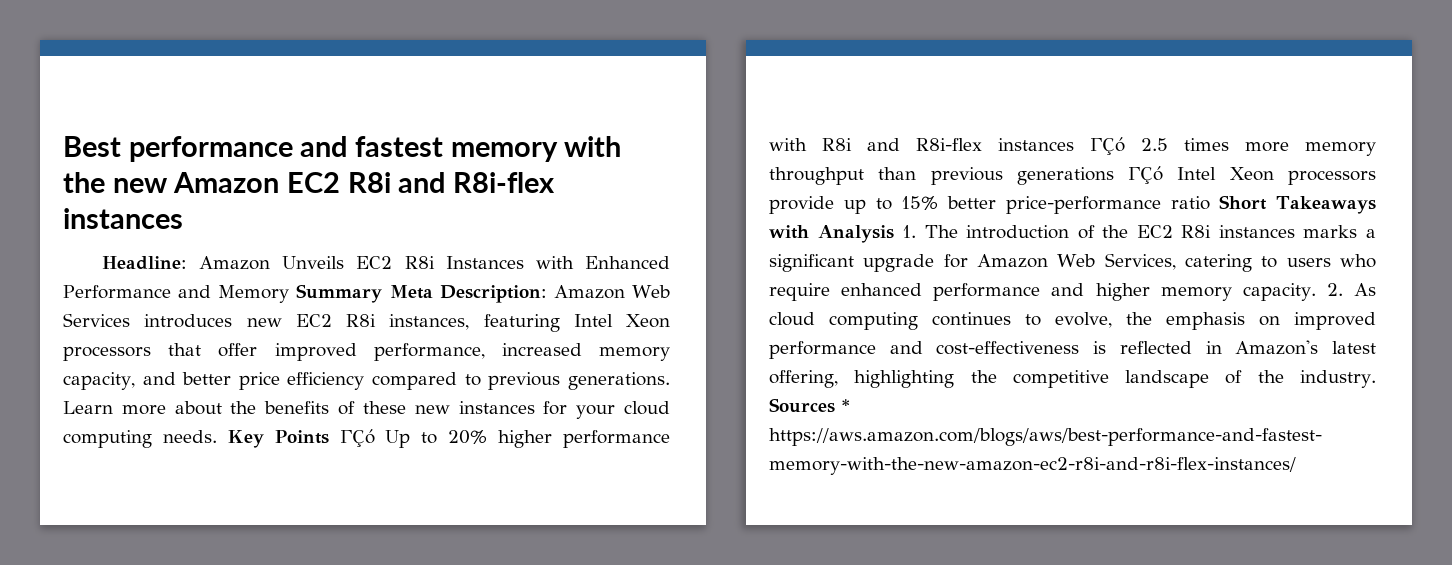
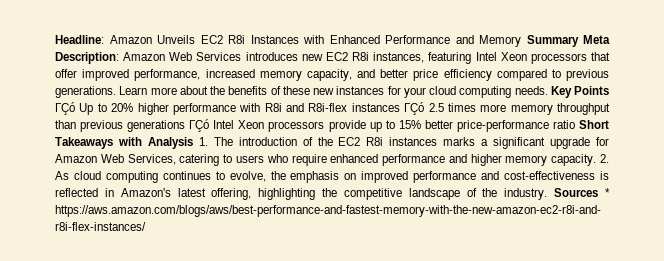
[63,136,622,162] [63,172,556,193] [63,208,183,229] Best performance and fastest memory with the new Amazon EC2 R8i and R8i-flex instances // -> (55, 39) none

